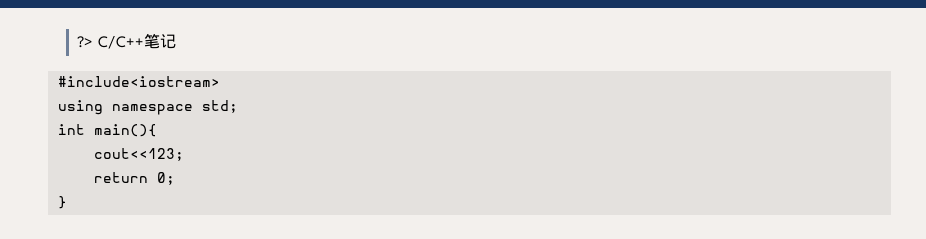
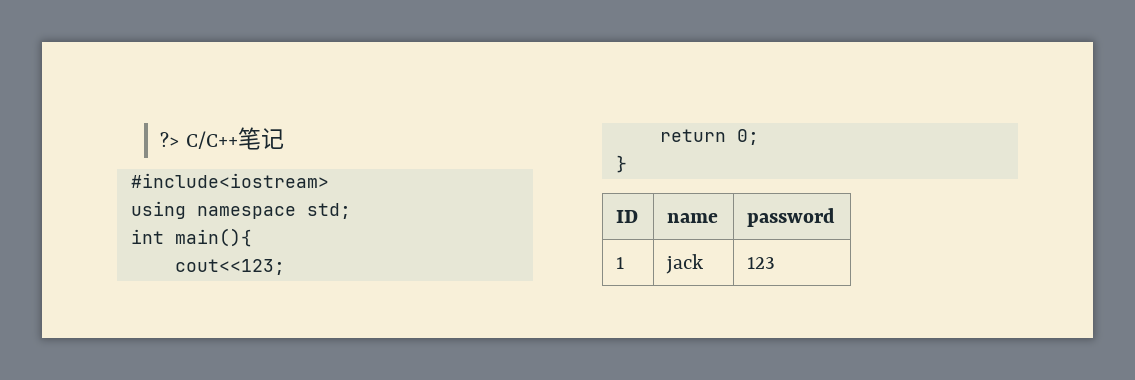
(67, 202) none -> [616,210,639,223] [667,213,719,223] [747,208,836,227] [616,257,625,269] [666,254,704,274] [747,257,776,269] // ID | name | password // 1 | jack | 123

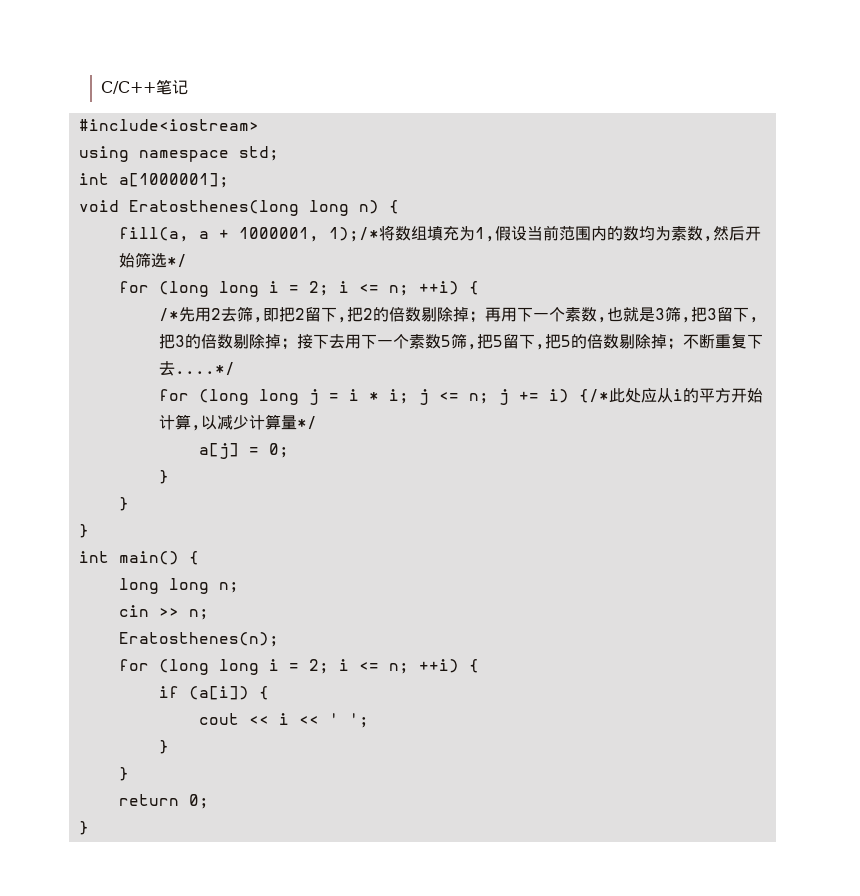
[160,132,180,147] ?> -> (100, 87) none
[174,228,252,247] [174,259,285,275] [659,129,759,145] [615,155,627,173] [616,210,639,223] [667,213,719,223] [747,208,836,227] [616,257,625,269] [666,254,704,274] [747,257,776,269] main(){ // cout<<123; // return 0; // } // ID | name | password // 1 | jack | 123 -> [118,173,229,188] [78,200,399,216] [118,225,761,242] [118,252,187,268] [118,281,479,297] [158,306,759,323] [158,333,763,350] [158,361,235,376] [158,388,763,405] [158,414,317,431] [198,443,289,459] [158,470,169,484] [118,497,129,511] [78,524,89,538] [78,551,199,565] [118,578,239,594] [118,605,209,620] [118,632,279,647] [118,659,479,675] [158,686,269,700] [198,713,369,728] [158,740,169,754] [118,767,129,781] [118,794,209,809] [78,821,89,835] a[1000001]; // void Eratosthenes(long long n) { // fill(a, a + 1000001, 1);/*将数组填充为1,假设当前范围内的数均为素数,然后开始筛选*/ // for (long long i = 2; i <= n; ++i) { // /*先用2去筛,即把2留下,把2的倍数剔除掉；再用下一个素数,也就是3筛,把3留下,把3的倍数剔除掉；接下去用下一个素数5筛,把5留下,把5的倍数剔除掉；不断重复下去....*/ // for (long long j = i * i; j <= n; j += i) {/*此处应从i的平方开始计算,以减少计算量*/ // a[j] = 0; // } // } // } // int main() { // long long n; // cin >> n; // Eratosthenes(n); // for (long long i = 2; i <= n; ++i) { // if (a[i]) { // cout << i << ' '; // } // } // return 0; // }

